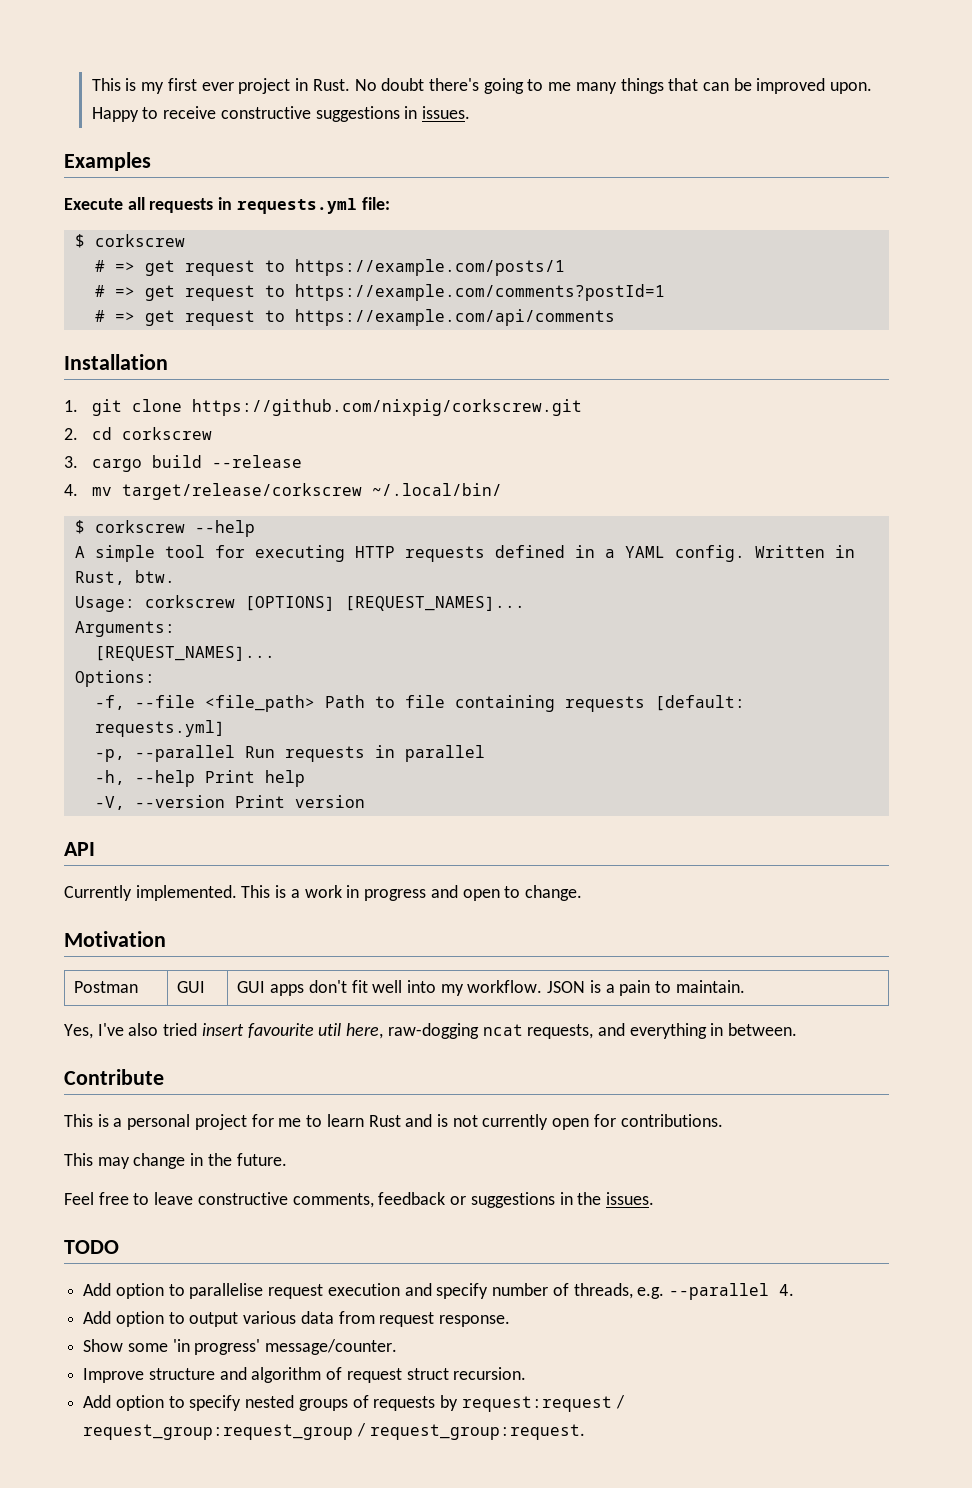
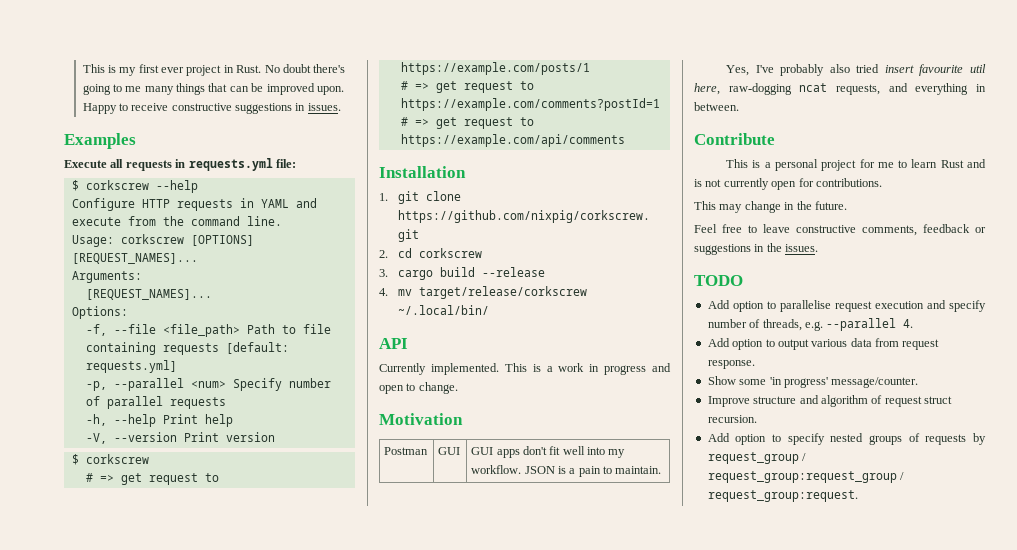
(390, 203) none -> [71,180,198,193] [71,198,317,211] [71,216,282,226] [71,234,254,247] [71,253,198,264] [71,271,142,283] [85,289,212,300] [71,306,128,319] [85,324,331,337] [85,342,289,355] [85,360,177,373] [85,378,331,391] [85,396,226,409] [85,414,233,427] [85,432,275,444] // $ corkscrew --help // Configure HTTP requests in YAML and execute from the command line. // Usage: corkscrew [OPTIONS] [REQUEST_NAMES]... // Arguments: // [REQUEST_NAMES]... // Options: // -f, --file <file_path> Path to file containing requests [default: requests.yml] // -p, --parallel <num> Specify number of parallel requests // -h, --help Print help // -V, --version Print version
[74,520,255,537] [74,545,855,562] [74,570,175,585] [74,595,525,612] [74,621,175,637] [94,646,275,661] [74,670,155,687] [94,695,745,712] [94,720,225,737] [94,745,485,762] [94,770,305,787] [94,795,365,810] // $ corkscrew --help // A simple tool for executing HTTP requests defined in a YAML config. Written in Rust, btw. // Usage: corkscrew [OPTIONS] [REQUEST_NAMES]... // Arguments: // [REQUEST_NAMES]... // Options: // -f, --file <file_path> Path to file containing requests [default: requests.yml] // -p, --parallel Run requests in parallel // -h, --help Print help // -V, --version Print version -> (489, 310) none
(124, 1029) none -> [780,64,825,76] probably
[461,1396,612,1412] request:request -> [707,452,799,464] request_group

